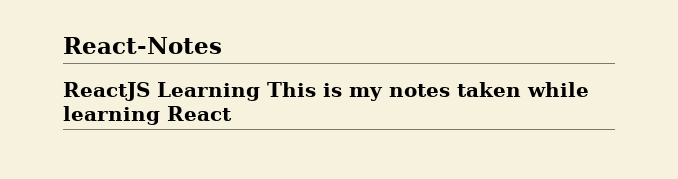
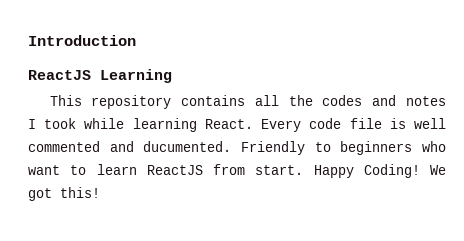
[63,37,222,54] React-Notes -> [28,35,136,46] Introduction
[267,82,589,101] [63,106,232,125] This is my notes taken while learning React -> [49,95,446,109] [28,118,446,132] [28,141,447,155] [28,164,446,178] [28,187,100,201] // This repository contains all the codes and notes I took while learning React. Every code file is well commented and ducumented. Friendly to beginners who want to learn ReactJS from start. Happy Coding! We got this!

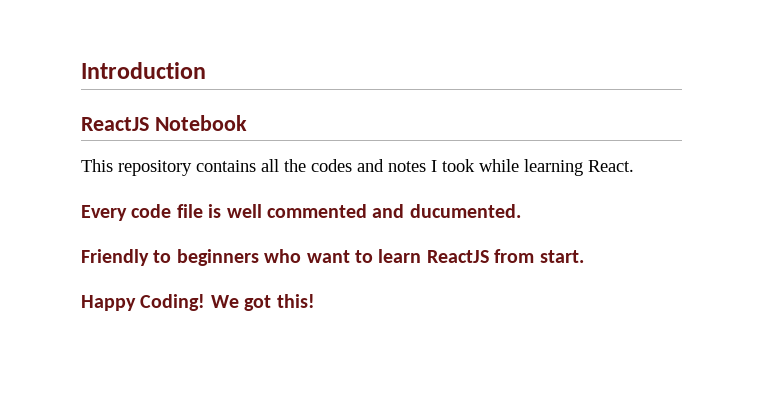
[100,69,172,83] Learning -> [154,115,247,131] Notebook
(253, 124) none -> (634, 166) //
(232, 146) none -> (521, 211) //
(304, 170) none -> (584, 256) //

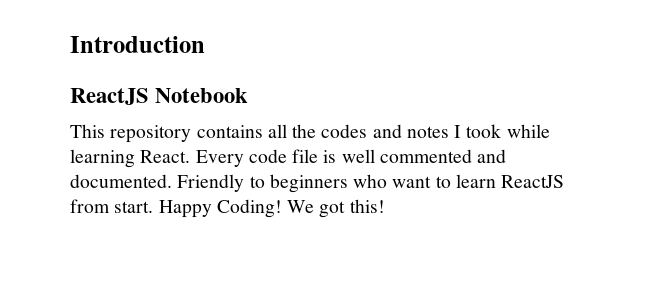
(634, 166) // -> (191, 156) none
[409,204,521,218] ducumented. // -> [70,174,172,188] documented.
(584, 256) // -> (154, 207) none

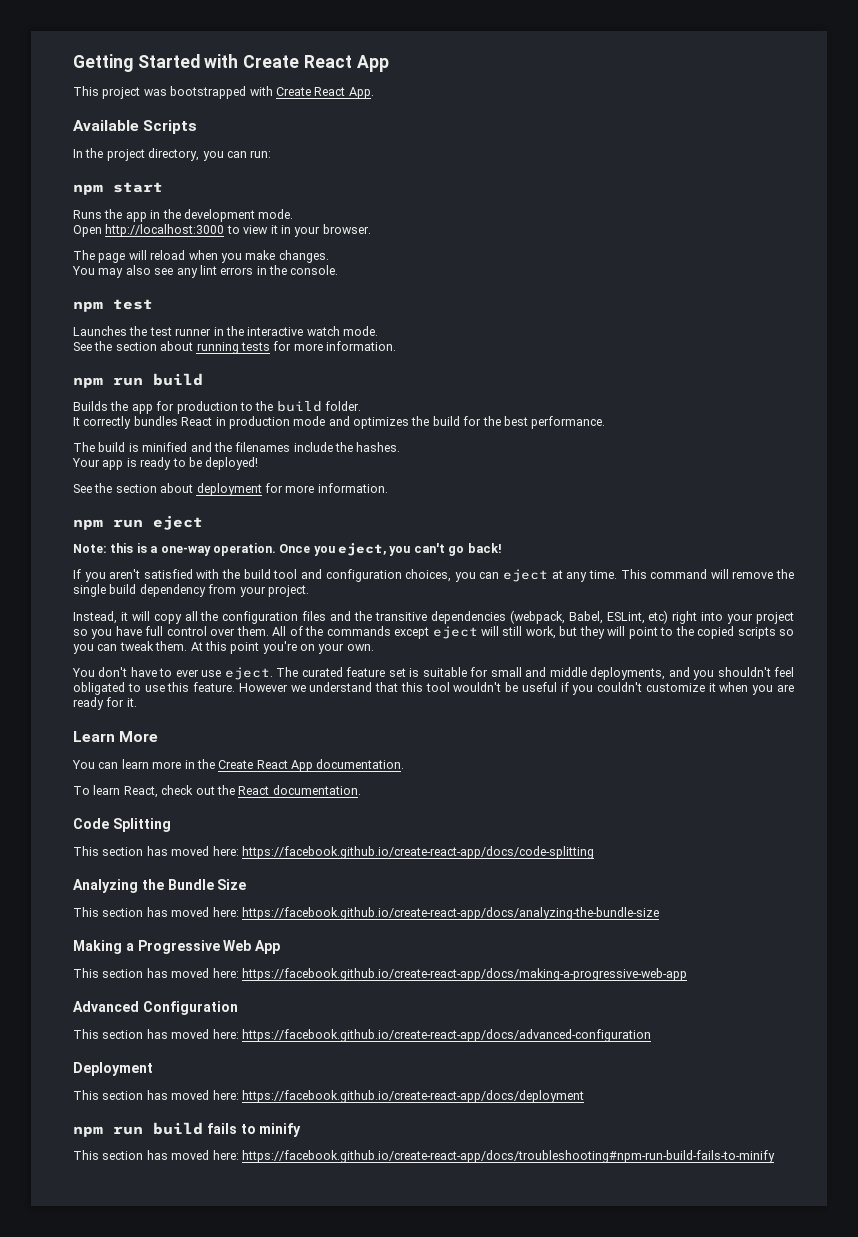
[70,36,205,53] [70,88,249,105] [70,124,550,143] [70,149,507,168] [70,174,565,193] [70,199,385,218] Introduction // ReactJS Notebook // This repository contains all the codes and notes I took while learning React. Every code file is well commented and documented. Friendly to beginners who want to learn ReactJS from start. Happy Coding! We got this! -> [73,54,389,72] [73,86,374,99] [73,120,198,134] [73,148,272,161] [73,182,163,195] [73,209,294,222] [73,224,371,237] [73,250,329,263] [72,265,339,278] [73,299,153,312] [73,326,378,336] [73,341,396,354] [73,373,203,388] [73,401,361,414] [73,416,606,429] [73,442,401,452] [72,457,259,470] [73,483,388,496] [73,515,203,530] [73,543,502,556] [73,569,794,582] [73,584,309,597] [73,610,795,624] [73,626,795,639] [73,641,374,654] [72,667,795,680] [73,682,795,695] [73,697,137,710] [73,731,159,742] [72,759,405,772] [73,785,361,798] [73,818,171,832] [73,846,594,859] [73,879,247,893] [73,907,659,920] [73,940,281,954] [73,968,687,981] [73,1001,238,1015] [73,1029,651,1042] [73,1062,153,1076] [73,1090,584,1103] [73,1122,302,1137] [73,1150,775,1163] Getting Started with Create React App // This project was bootstrapped with Create React App. // Available Scripts // In the project directory, you can run: // npm start // Runs the app in the development mode. // Open http://localhost:3000 to view it in your browser. // The page will reload when you make changes. // You may also see any lint errors in the console. // npm test // Launches the test runner in the interactive watch mode. // See the section about running tests for more information. // npm run build // Builds the app for production to the build folder. // It correctly bundles React in production mode and optimizes the build for the best performance. // The build is minified and the filenames include the hashes. // Your app is ready to be deployed! // See the section about deployment for more information. // npm run eject // Note: this is a one-way operation. Once you eject, you can't go back! // If you aren't satisfied with the build tool and configuration choices, you can eject at any time. This command will remove the single build dependency from your project. // Instead, it will copy all the configuration files and the transitive dependencies (webpack, Babel, ESLint, etc) right into your project so you have full control over them. All of the commands except eject will still work, but they will point to the copied scripts so you can tweak them. At this point you're on your own. // You don't have to ever use eject. The curated feature set is suitable for small and middle deployments, and you shouldn't feel obligated to use this feature. However we understand that this tool wouldn't be useful if you couldn't customize it when you are ready for it. // Learn More // You can learn more in the Create React App documentation. // To learn React, check out the React documentation. // Code Splitting // This section has moved here: https://facebook.github.io/create-react-app/docs/code-splitting // Analyzing the Bundle Size // This section has moved here: https://facebook.github.io/create-react-app/docs/analyzing-the-bundle-size // Making a Progressive Web App // This section has moved here: https://facebook.github.io/create-react-app/docs/making-a-progressive-web-app // Advanced Configuration // This section has moved here: https://facebook.github.io/create-react-app/docs/advanced-configuration // Deployment // This section has moved here: https://facebook.github.io/create-react-app/docs/deployment // npm run build fails to minify // This section has moved here: https://facebook.github.io/create-react-app/docs/troubleshooting#npm-run-build-fails-to-minify

